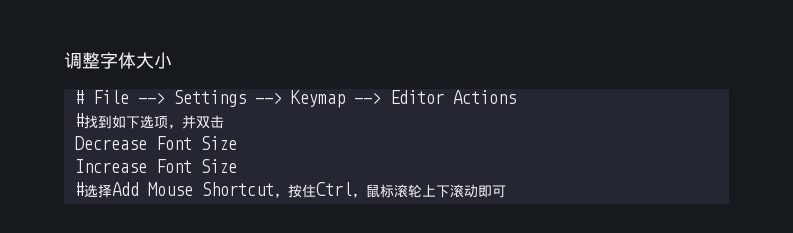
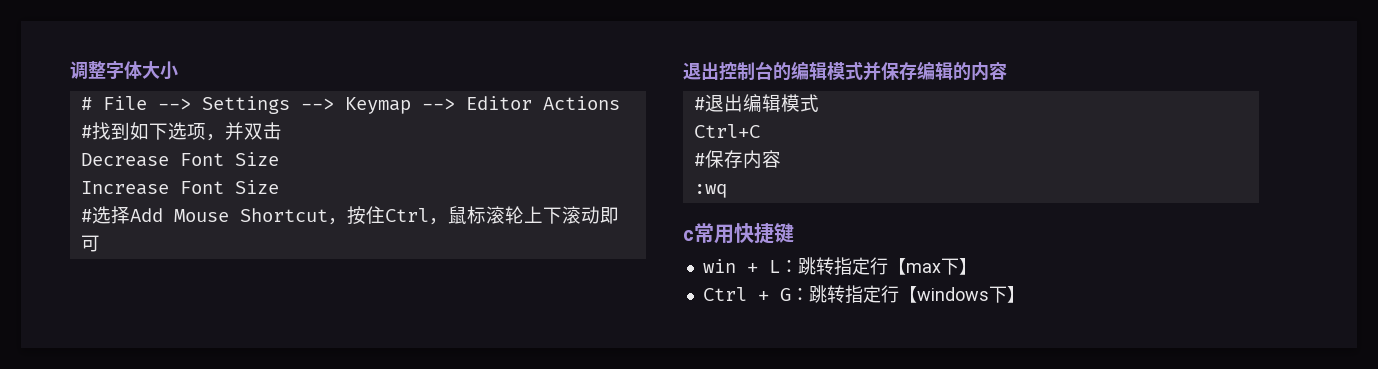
(506, 191) none -> [683,61,1007,81] [693,94,819,112] [693,124,760,138] [693,150,781,169] [693,184,727,198] [683,222,794,244] [702,257,977,276] [702,285,1025,304] // 退出控制台的编辑模式并保存编辑的内容 // #退出编辑模式 // Ctrl+C // #保存内容 // :wq // c常用快捷键 // win + L：跳转指定行【max下】 // Ctrl + G：跳转指定行【windows下】

